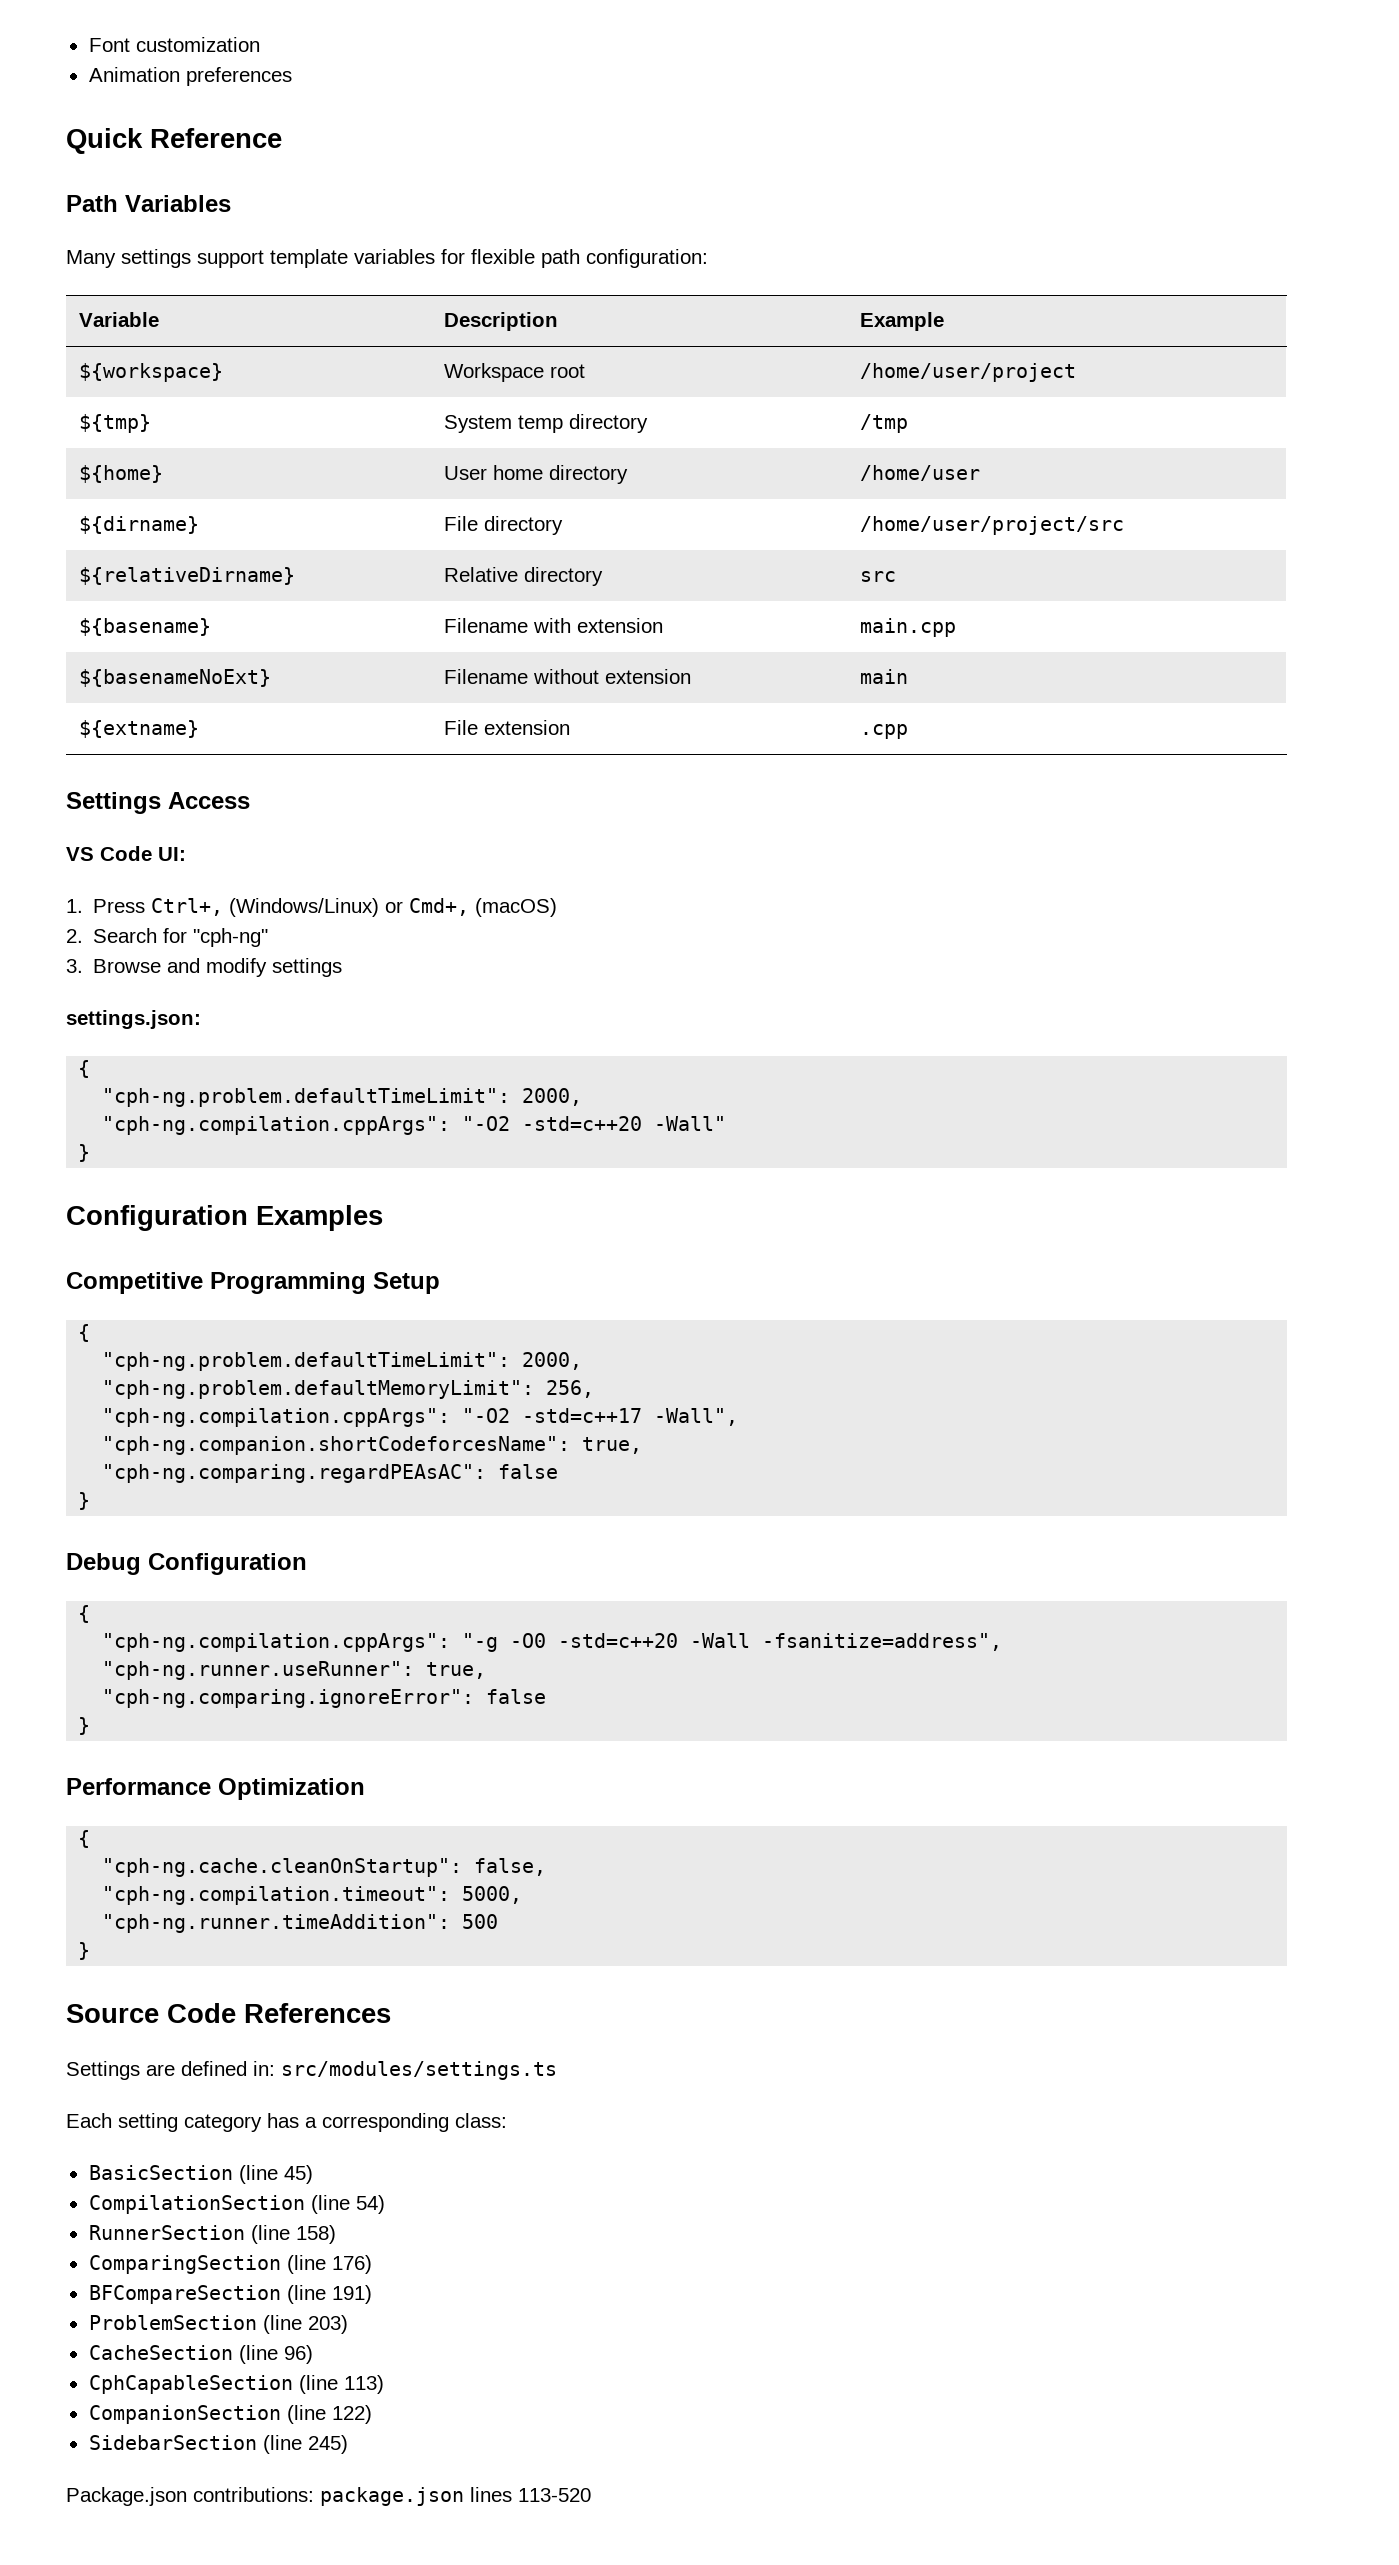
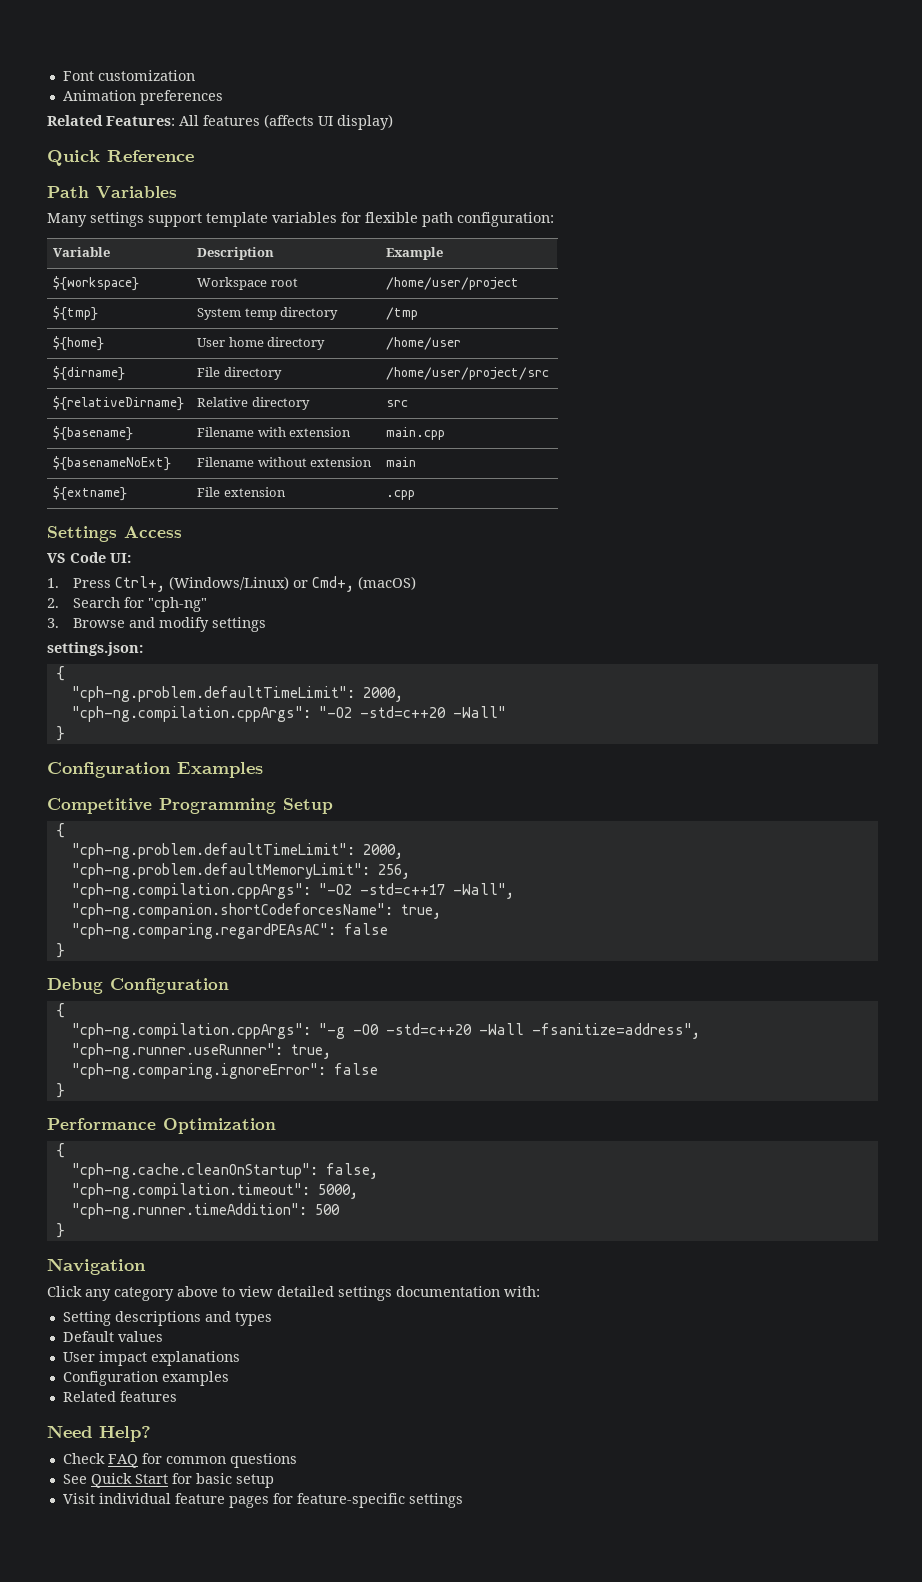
(292, 76) none -> [47,114,393,130] // Related Features: All features (affects UI display)
[66,2003,391,2023] [66,2061,557,2080] [66,2113,507,2132] [88,2165,313,2184] [88,2195,385,2214] [88,2225,336,2244] [88,2255,372,2274] [88,2285,372,2304] [88,2315,348,2334] [88,2345,313,2364] [88,2375,384,2394] [88,2405,372,2424] [88,2435,348,2454] [66,2487,591,2506] Source Code References // Settings are defined in: src/modules/settings.ts // Each setting category has a corresponding class: // BasicSection (line 45) // CompilationSection (line 54) // RunnerSection (line 158) // ComparingSection (line 176) // BFCompareSection (line 191) // ProblemSection (line 203) // CacheSection (line 96) // CphCapableSection (line 113) // CompanionSection (line 122) // SidebarSection (line 245) // Package.json contributions: package.json lines 113-520 -> [47,1258,146,1275] [47,1286,540,1301] [62,1311,272,1326] [62,1331,163,1342] [62,1351,240,1366] [62,1371,229,1386] [62,1391,177,1402] [47,1425,151,1442] [62,1453,297,1468] [62,1473,274,1488] [62,1493,463,1508] Navigation // Click any category above to view detailed settings documentation with: // Setting descriptions and types // Default values // User impact explanations // Configuration examples // Related features // Need Help? // Check FAQ for common questions // See Quick Start for basic setup // Visit individual feature pages for feature-specific settings

